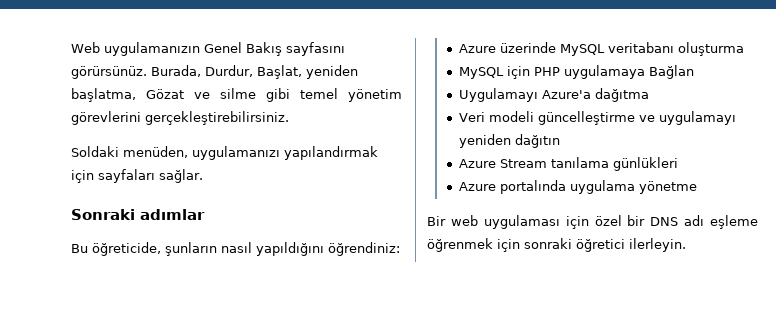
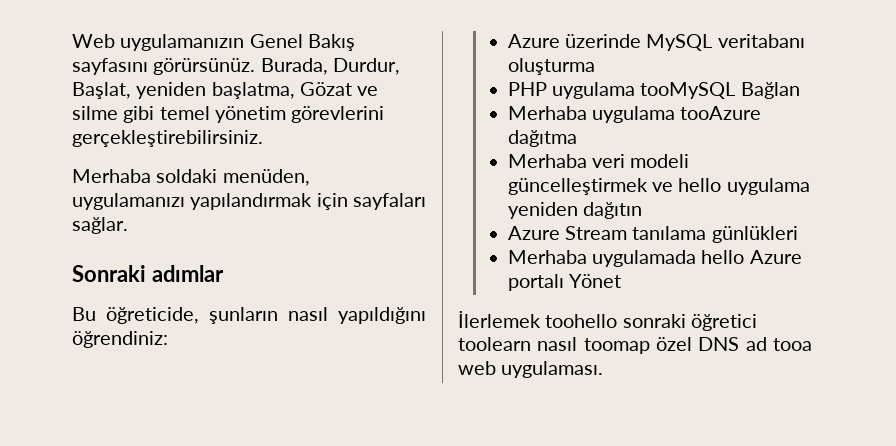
[71,146,119,157] Soldaki -> [72,169,218,183] Merhaba soldaki
[458,65,694,79] [458,88,649,102] [458,111,736,125] MySQL için PHP uygulamaya Bağlan // Uygulamayı Azure'a dağıtma // Veri modeli güncelleştirme ve uygulamayı -> [507,82,800,99] [507,106,762,123] [507,130,577,147] [507,154,690,168] [507,178,810,195] PHP uygulama tooMySQL Bağlan // Merhaba uygulama tooAzure dağıtma // Merhaba veri modeli güncelleştirmek ve hello uygulama
[458,180,697,194] [427,215,758,229] [427,238,686,252] Azure portalında uygulama yönetme // Bir web uygulaması için özel bir DNS adı eşleme öğrenmek için sonraki öğretici ilerleyin. -> [507,250,802,267] [507,274,622,291] [458,311,757,331] [458,337,812,354] [458,361,604,378] Merhaba uygulamada hello Azure portalı Yönet // İlerlemek toohello sonraki öğretici toolearn nasıl toomap özel DNS ad tooa web uygulaması.

